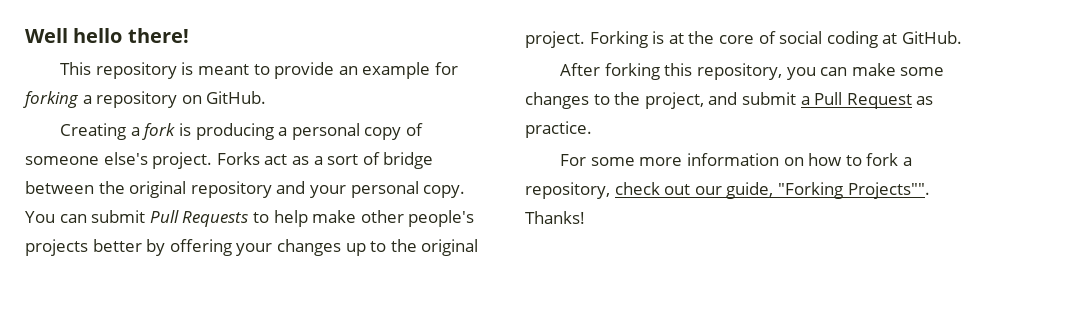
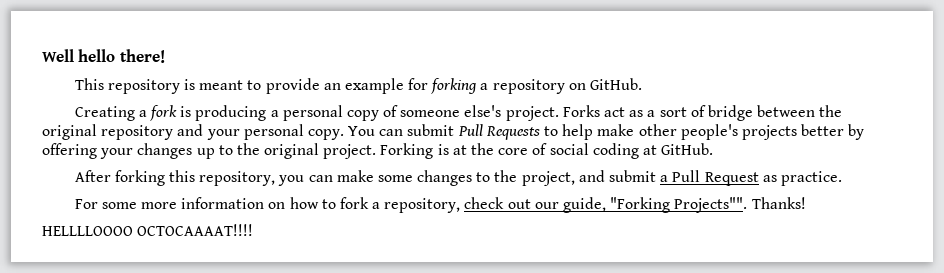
(585, 217) none -> [42,224,254,236] // HELLLLOOOO OCTOCAAAAT!!!!

